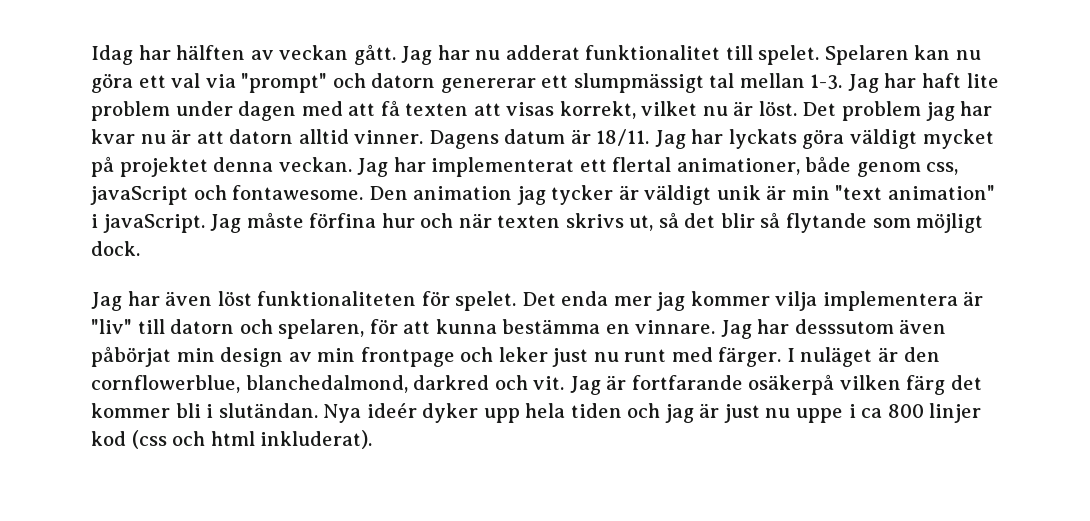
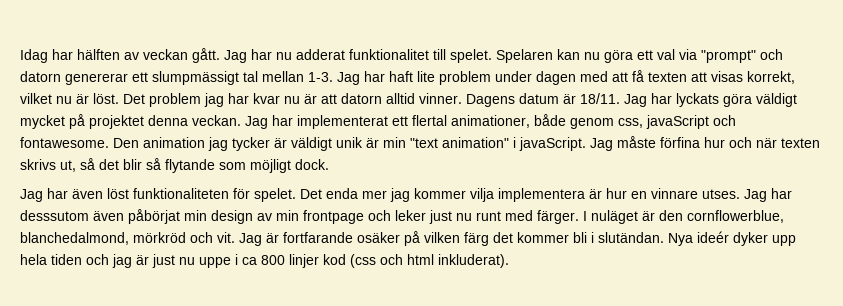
[91,319,716,339] "liv" till datorn och spelaren, för att kunna bestämma en vinnare. -> [606,188,740,199] hur en vinnare utses.
[413,375,490,390] darkred -> [133,232,186,243] mörkröd
[748,374,835,395] osäkerpå -> [357,231,420,246] osäker på

